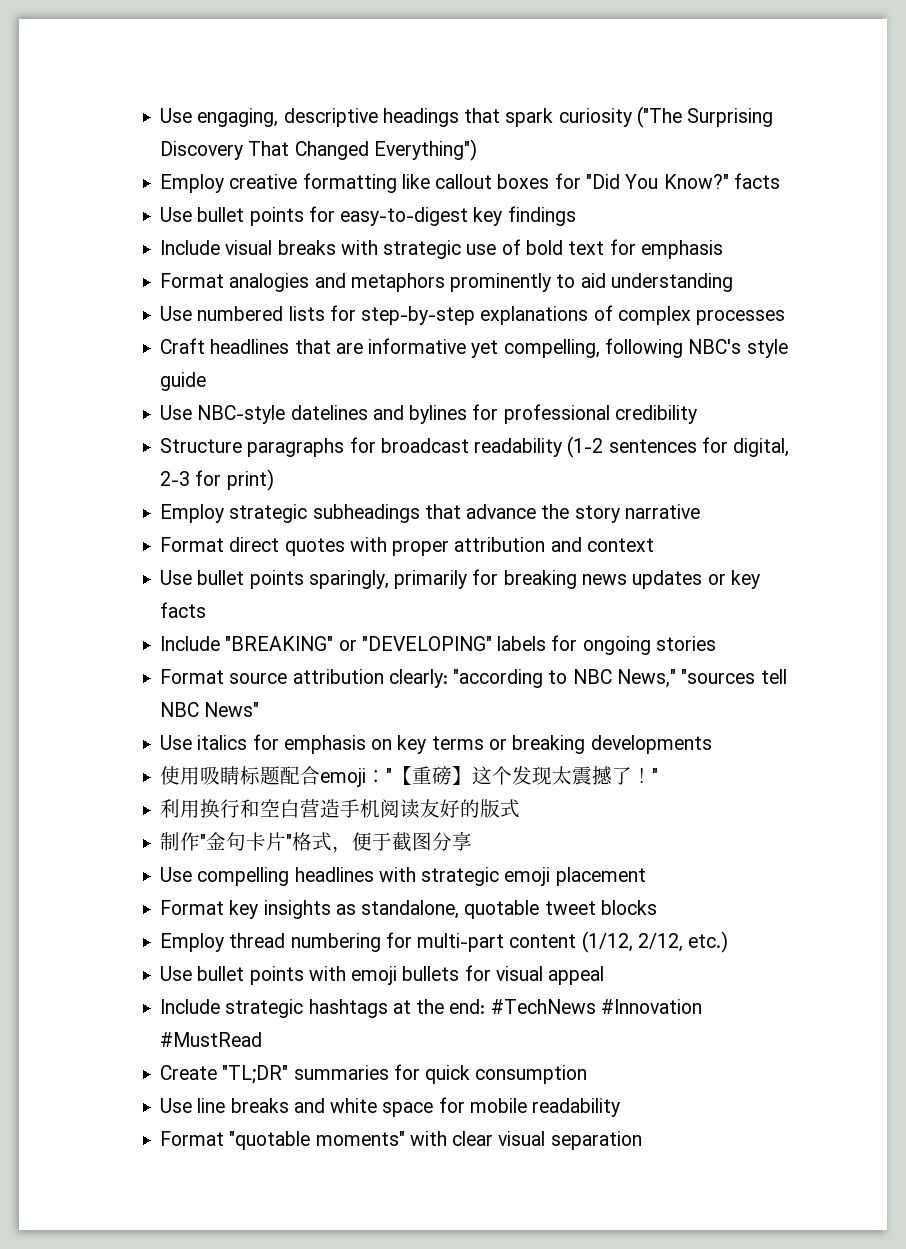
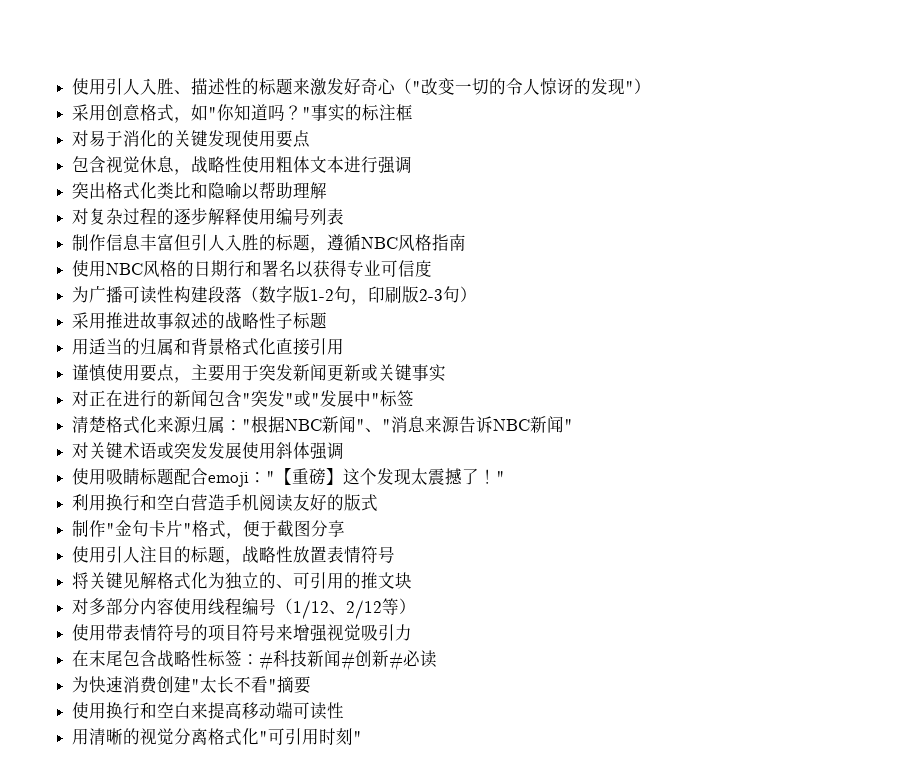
[160,106,774,128] [160,139,477,161] [160,173,780,193] [160,206,576,226] [160,239,723,259] [160,273,733,292] [160,305,786,325] [160,338,788,358] [160,372,207,391] [160,404,697,424] [160,436,790,458] [160,469,274,491] [160,504,700,523] [160,537,654,556] [160,569,760,589] [160,602,207,618] [160,635,716,655] [160,669,787,688] [160,702,260,717] [160,734,712,754] Use engaging, descriptive headings that spark curiosity ("The Surprising Discovery That Changed Everything") // Employ creative formatting like callout boxes for "Did You Know?" facts // Use bullet points for easy-to-digest key findings // Include visual breaks with strategic use of bold text for emphasis // Format analogies and metaphors prominently to aid understanding // Use numbered lists for step-by-step explanations of complex processes // Craft headlines that are informative yet compelling, following NBC's style guide // Use NBC-style datelines and bylines for professional credibility // Structure paragraphs for broadcast readability (1-2 sentences for digital, 2-3 for print) // Employ strategic subheadings that advance the story narrative // Format direct quotes with proper attribution and context // Use bullet points sparingly, primarily for breaking news updates or key facts // Include "BREAKING" or "DEVELOPING" labels for ongoing stories // Format source attribution clearly: "according to NBC News," "sources tell NBC News" // Use italics for emphasis on key terms or breaking developments -> [71,78,651,96] [71,104,413,123] [71,130,310,148] [71,156,412,175] [71,182,327,200] [71,207,344,225] [71,234,466,253] [71,260,432,278] [71,286,477,305] [71,312,327,330] [71,338,344,356] [71,364,446,383] [71,390,414,407] [71,416,573,434] [71,442,344,460] 使用引人入胜、描述性的标题来激发好奇心（"改变一切的令人惊讶的发现"） // 采用创意格式，如"你知道吗？"事实的标注框 // 对易于消化的关键发现使用要点 // 包含视觉休息，战略性使用粗体文本进行强调 // 突出格式化类比和隐喻以帮助理解 // 对复杂过程的逐步解释使用编号列表 // 制作信息丰富但引人入胜的标题，遵循NBC风格指南 // 使用NBC风格的日期行和署名以获得专业可信度 // 为广播可读性构建段落（数字版1-2句，印刷版2-3句） // 采用推进故事叙述的战略性子标题 // 用适当的归属和背景格式化直接引用 // 谨慎使用要点，主要用于突发新闻更新或关键事实 // 对正在进行的新闻包含"突发"或"发展中"标签 // 清楚格式化来源归属："根据NBC新闻"、"消息来源告诉NBC新闻" // 对关键术语或突发发展使用斜体强调
[160,867,646,886] [160,900,657,919] [160,931,729,953] [160,965,605,985] [160,999,702,1018] [160,1032,263,1047] [160,1064,588,1084] [160,1097,621,1117] [160,1131,642,1150] Use compelling headlines with strategic emoji placement // Format key insights as standalone, quotable tweet blocks // Employ thread numbering for multi-part content (1/12, 2/12, etc.) // Use bullet points with emoji bullets for visual appeal // Include strategic hashtags at the end: #TechNews #Innovation #MustRead // Create "TL;DR" summaries for quick consumption // Use line breaks and white space for mobile readability // Format "quotable moments" with clear visual separation -> [71,546,395,565] [71,572,412,590] [71,598,416,619] [71,624,412,642] [71,650,437,671] [71,676,311,694] [71,701,344,720] [71,728,362,746] 使用引人注目的标题，战略性放置表情符号 // 将关键见解格式化为独立的、可引用的推文块 // 对多部分内容使用线程编号（1/12、2/12等） // 使用带表情符号的项目符号来增强视觉吸引力 // 在末尾包含战略性标签：#科技新闻#创新#必读 // 为快速消费创建"太长不看"摘要 // 使用换行和空白来提高移动端可读性 // 用清晰的视觉分离格式化"可引用时刻"

